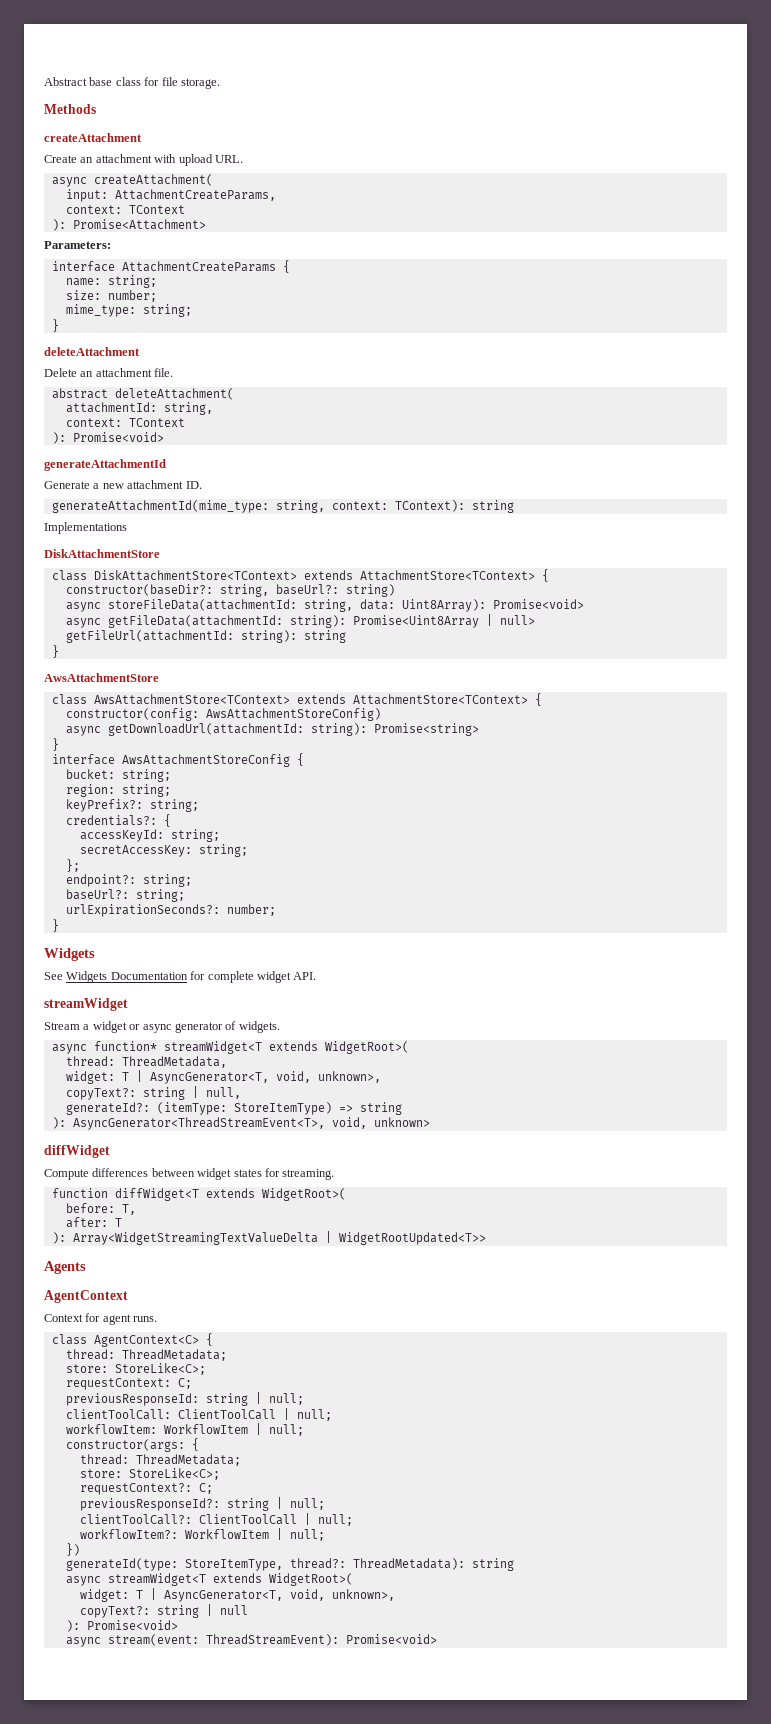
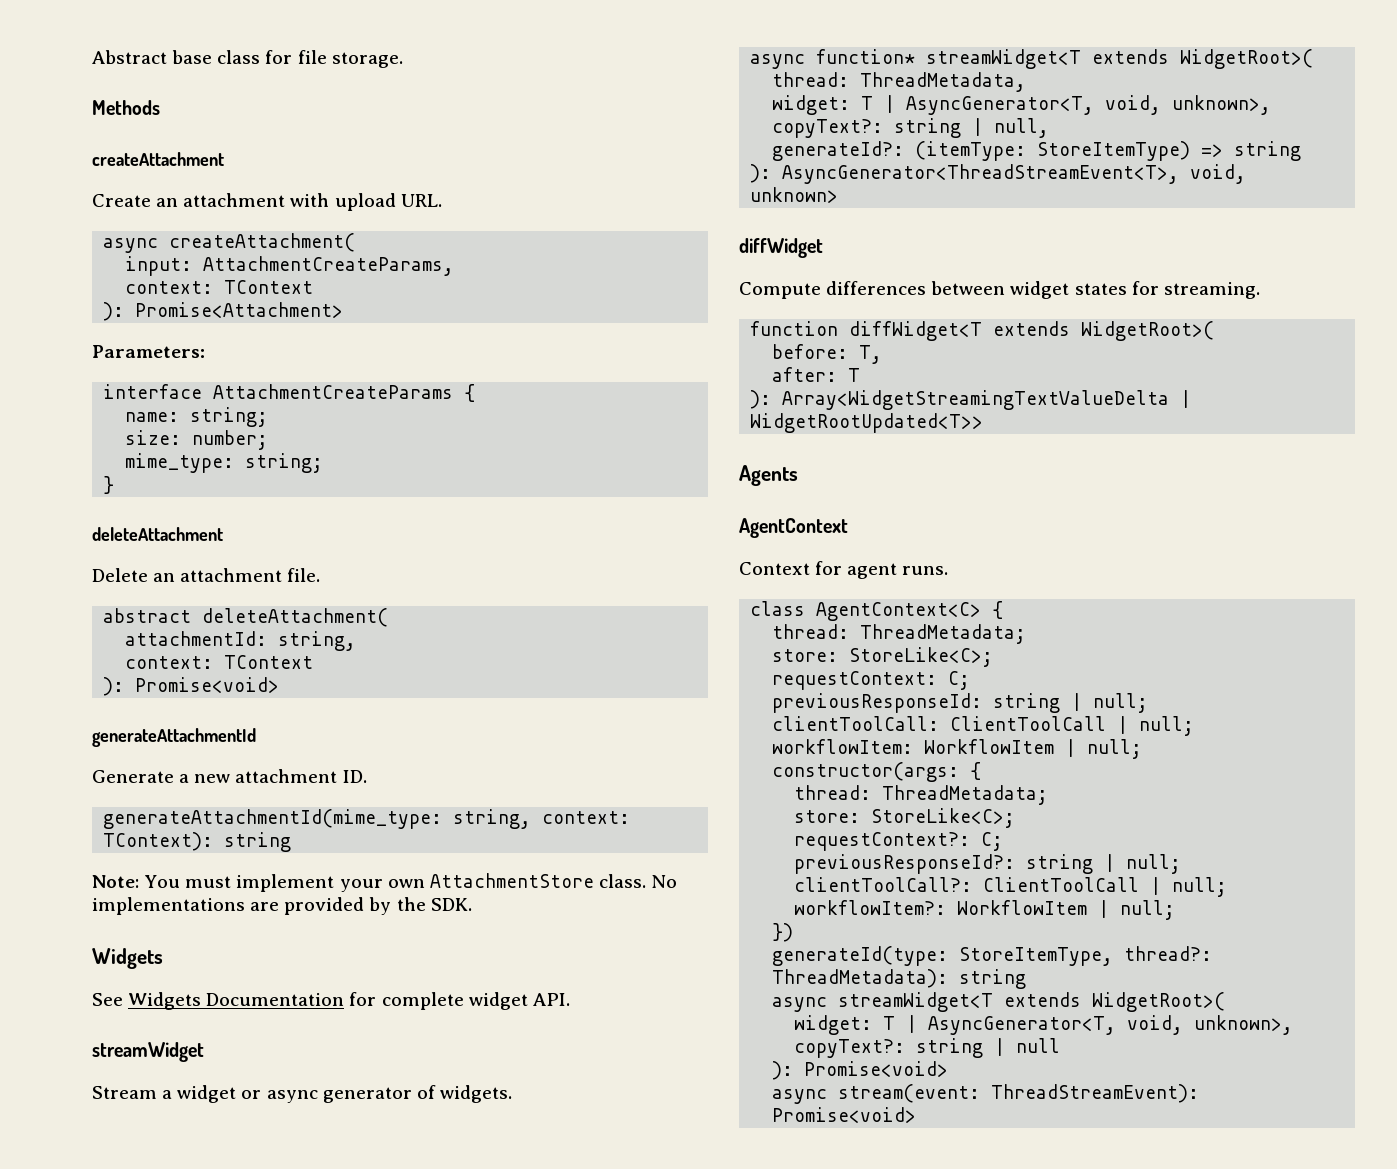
[44,522,127,534] [44,549,160,558] [51,569,549,582] [65,584,395,597] [65,599,584,612] [65,614,535,628] [65,630,346,643] [51,645,59,658] [44,673,159,682] [51,693,542,706] [65,708,381,721] [65,723,479,736] [51,738,59,751] [51,753,304,767] [65,769,171,782] [65,784,171,797] [65,799,199,812] [65,814,171,827] [79,829,220,842] [79,844,248,857] [65,859,80,872] [65,874,192,887] [65,889,185,902] [65,904,276,917] [51,919,59,932] Implementations // DiskAttachmentStore // class DiskAttachmentStore<TContext> extends AttachmentStore<TContext> { // constructor(baseDir?: string, baseUrl?: string) // async storeFileData(attachmentId: string, data: Uint8Array): Promise<void> // async getFileData(attachmentId: string): Promise<Uint8Array | null> // getFileUrl(attachmentId: string): string // } // AwsAttachmentStore // class AwsAttachmentStore<TContext> extends AttachmentStore<TContext> { // constructor(config: AwsAttachmentStoreConfig) // async getDownloadUrl(attachmentId: string): Promise<string> // } // interface AwsAttachmentStoreConfig { // bucket: string; // region: string; // keyPrefix?: string; // credentials?: { // accessKeyId: string; // secretAccessKey: string; // }; // endpoint?: string; // baseUrl?: string; // urlExpirationSeconds?: number; // } -> [92,873,678,892] [92,897,472,915] Note: You must implement your own AttachmentStore class. No implementations are provided by the SDK.

